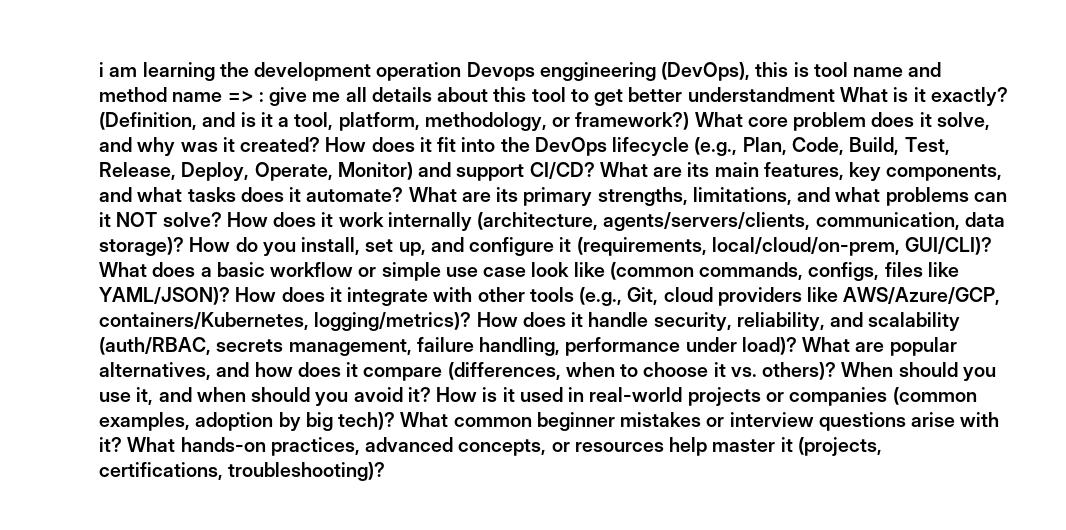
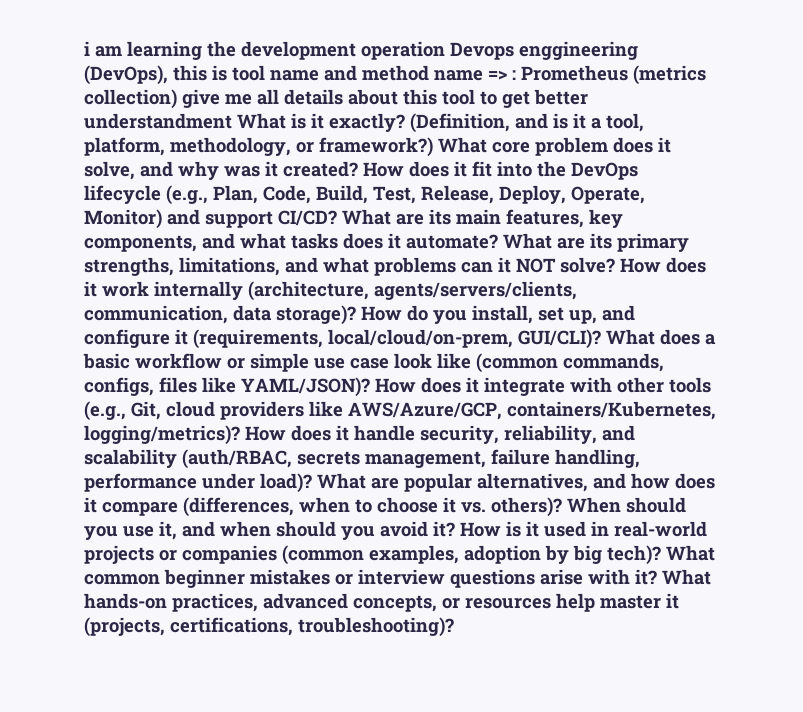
(264, 97) none -> [521,65,706,85] [84,89,177,109] Prometheus (metrics collection)

